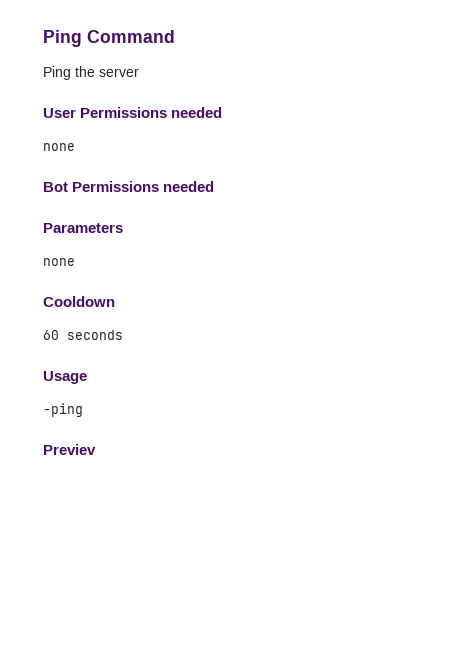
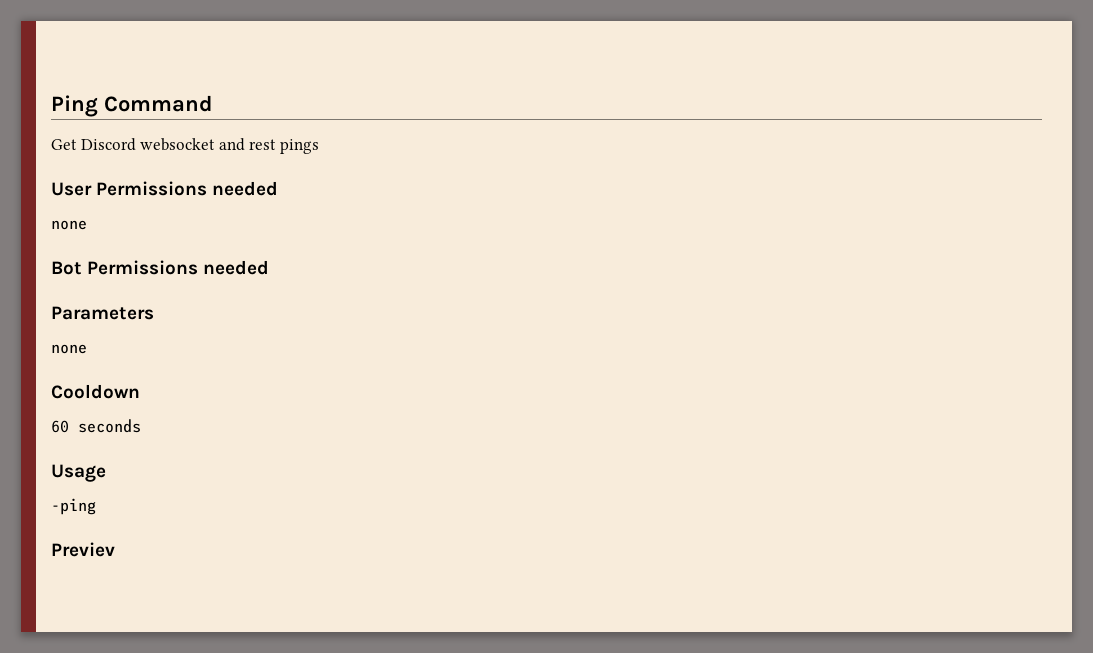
[43,66,139,80] Ping the server -> [51,138,319,154] Get Discord websocket and rest pings

